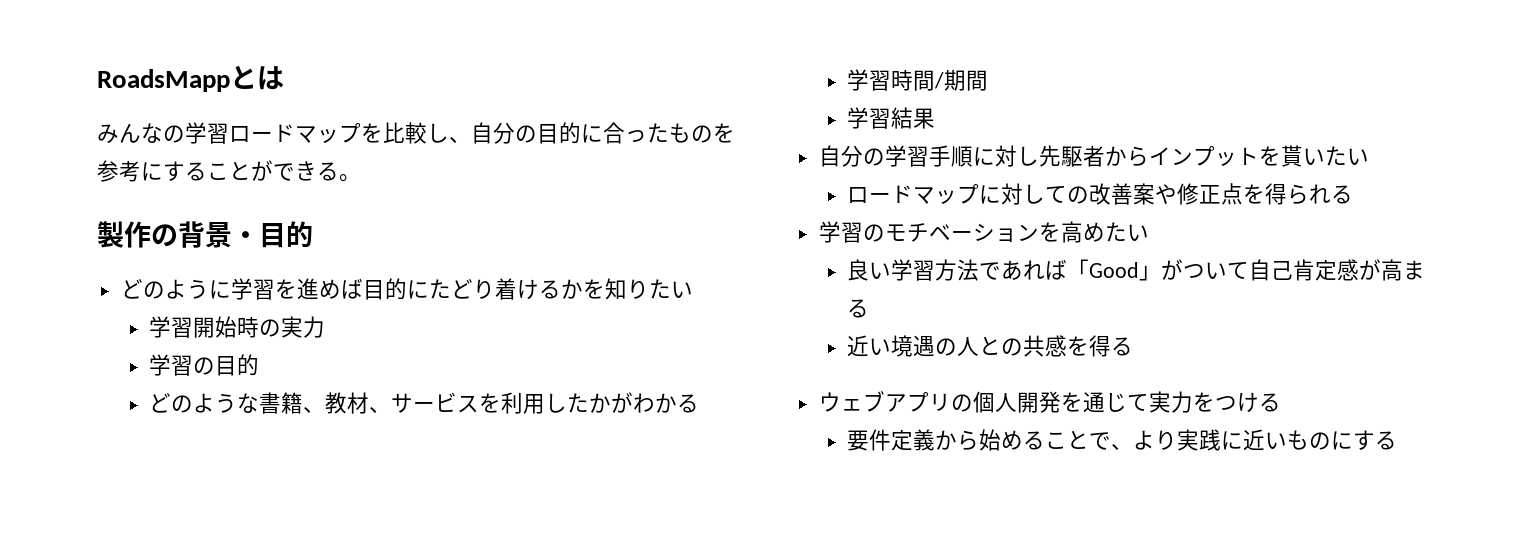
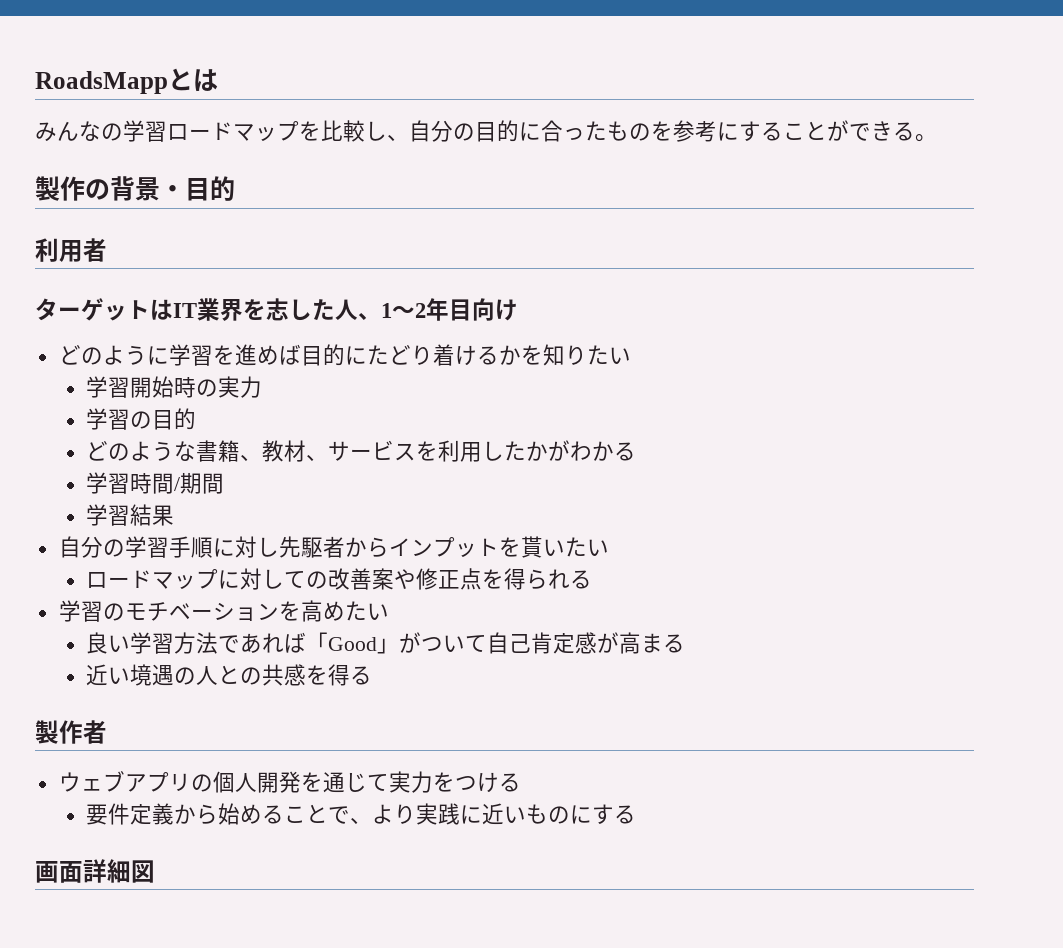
(313, 234) none -> [35,238,107,262] [35,298,518,321] // 利用者 // ターゲットはIT業界を志した人、1～2年目向け
(1134, 346) none -> [35,720,107,744] // 製作者
(1398, 440) none -> [35,859,155,883] // 画面詳細図

